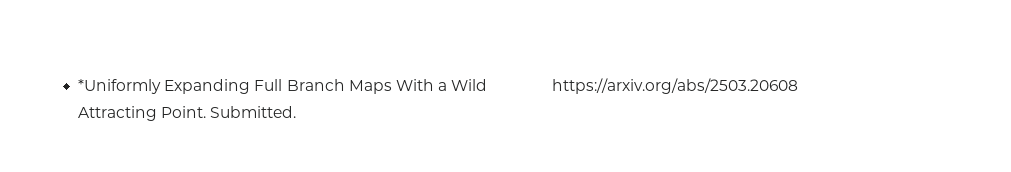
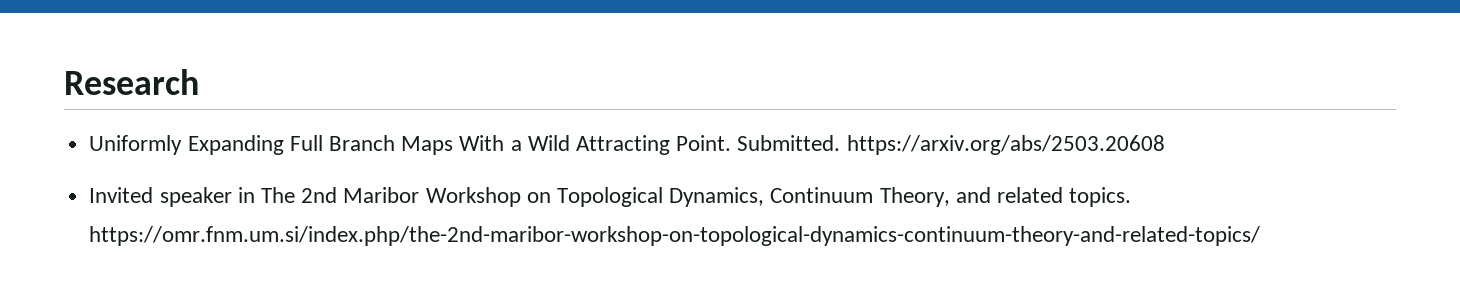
[78,79,162,94] *Uniformly -> [64,69,199,95] [89,135,183,155] Research // Uniformly
(799, 86) none -> [89,187,1132,207] [89,226,1261,246] // Invited speaker in The 2nd Maribor Workshop on Topological Dynamics, Continuum Theory, and related topics. https://omr.fnm.um.si/index.php/the-2nd-maribor-workshop-on-topological-dynamics-continuum-theory-and-related-topics/

